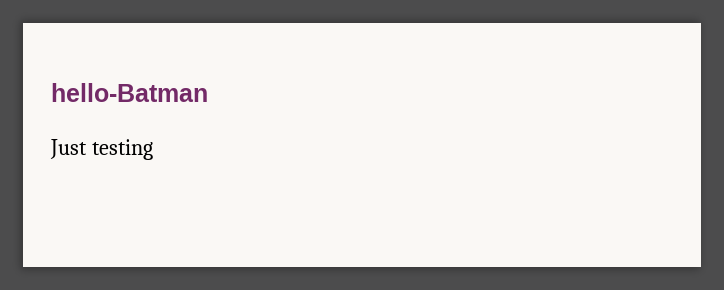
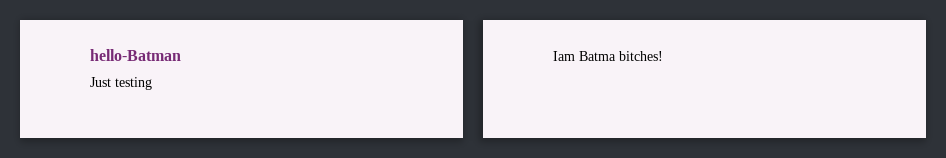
(153, 149) none -> [553,51,663,61] // Iam Batma bitches!

